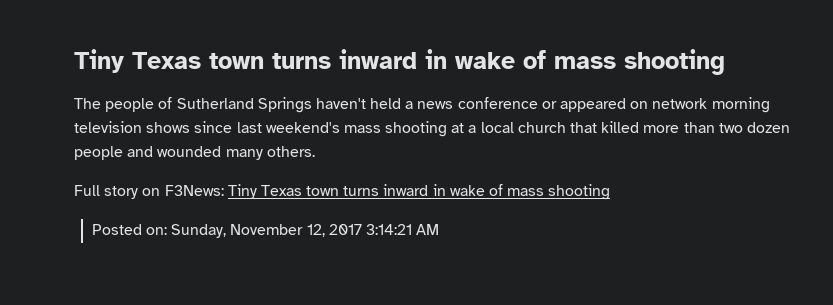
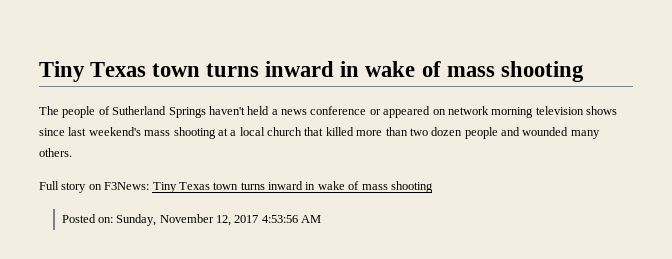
[366,224,413,235] 3:14:21 -> [261,215,298,223] 4:53:56

